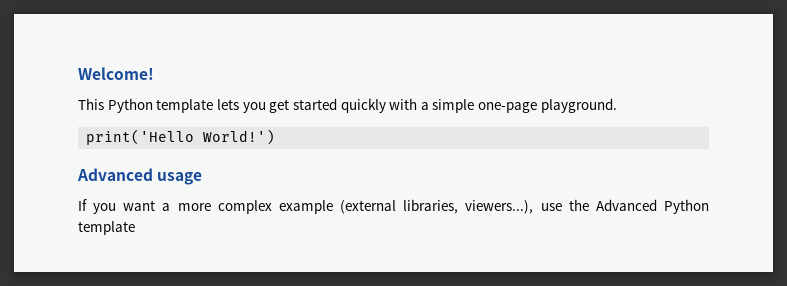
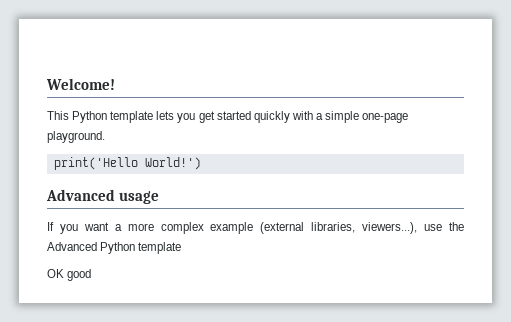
(135, 228) none -> [47,269,92,281] // OK good

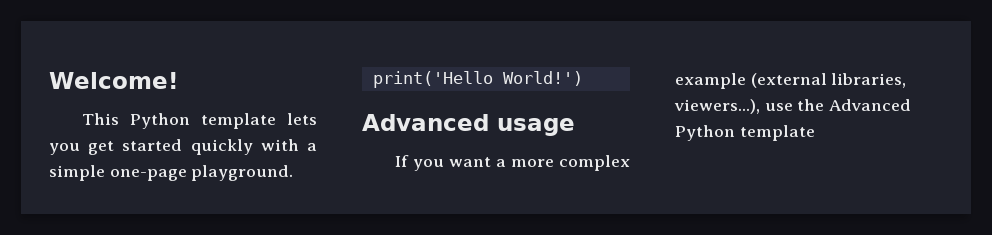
[47,269,92,281] // OK good -> (815, 133) none

